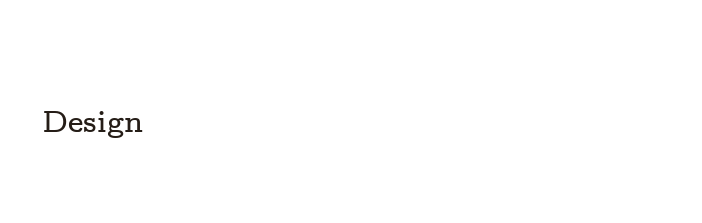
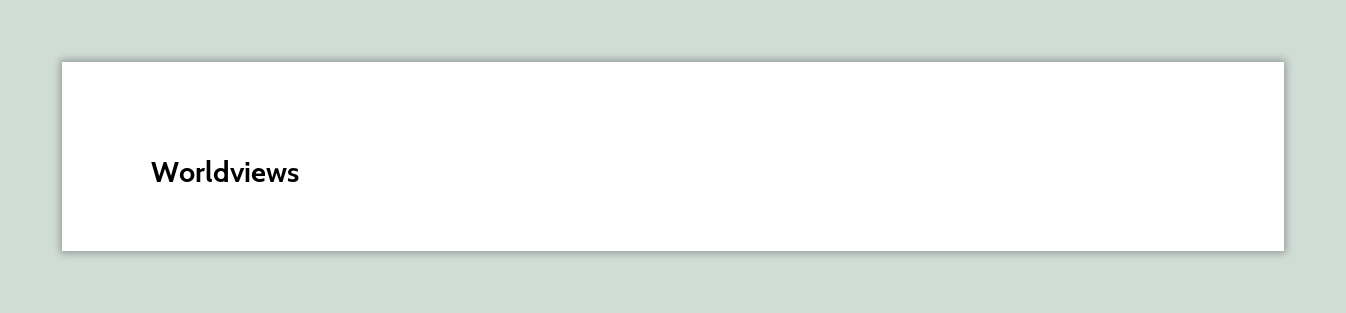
[42,111,143,138] Design -> [151,160,299,182] Worldviews

